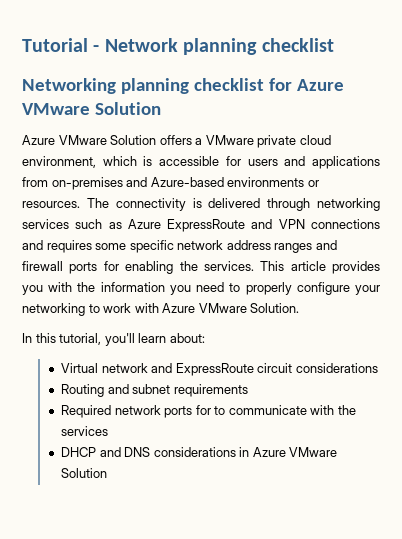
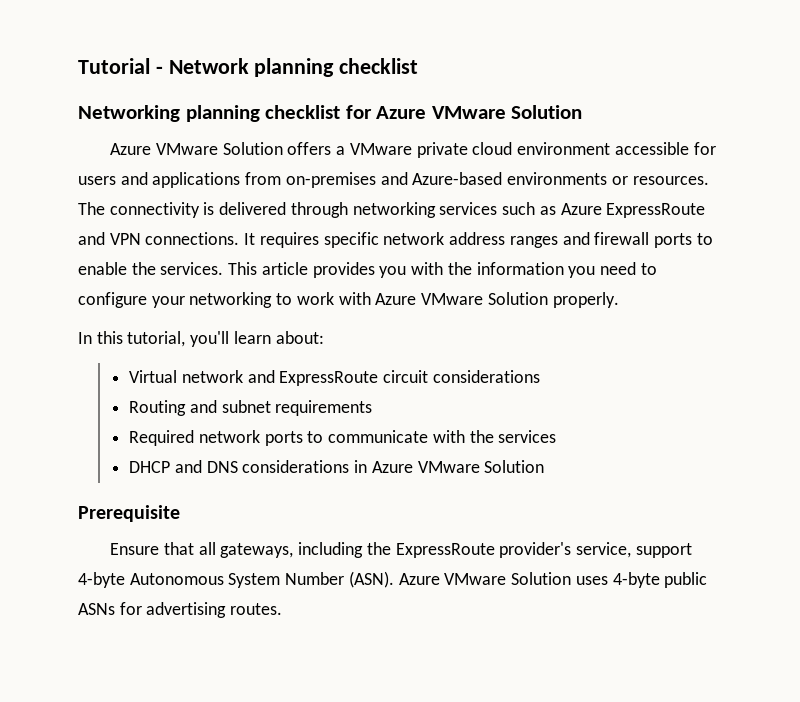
[22,156,153,168] environment, which is -> [517,142,611,155] environment
[311,219,380,229] [22,240,127,253] connections and requires some -> [145,232,319,248] connections. It requires
[103,261,174,274] for enabling -> [696,233,713,245] [78,262,127,275] to enable
[245,282,292,295] properly -> (657, 269) none
[250,303,300,313] Solution. -> [487,292,619,308] Solution properly.
[195,405,211,415] for -> (303, 438) none
(108, 473) none -> [78,505,180,522] [110,542,692,558] [78,571,708,588] [78,602,283,618] // Prerequisite // Ensure that all gateways, including the ExpressRoute provider's service, support 4-byte Autonomous System Number (ASN). Azure VMware Solution uses 4-byte public ASNs for advertising routes.

